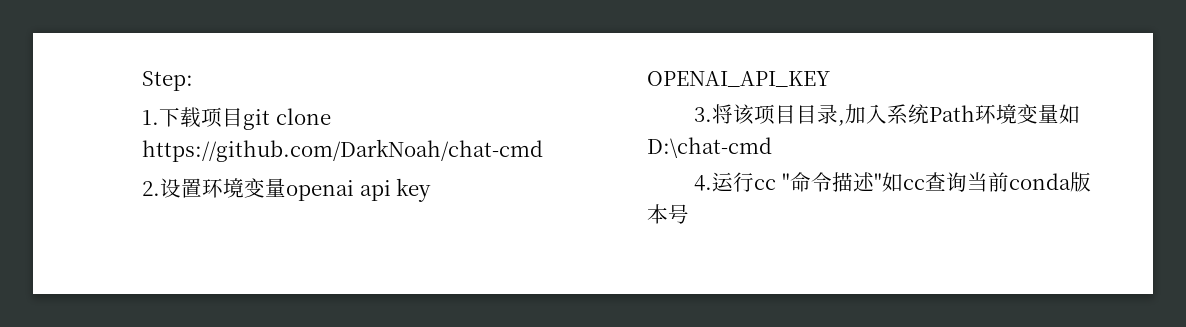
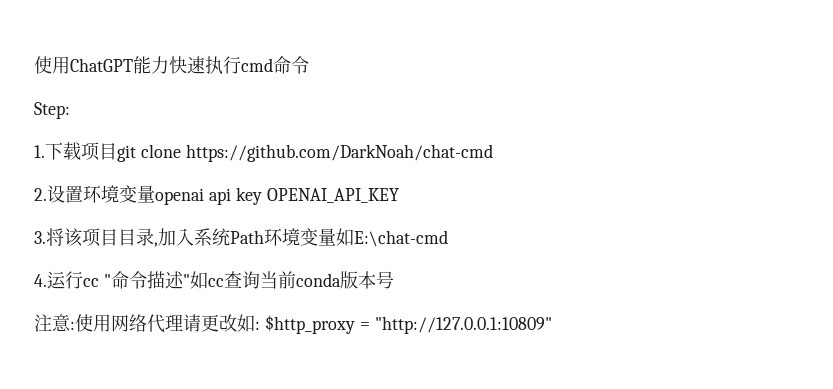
(142, 81) none -> [34,56,309,74] 使用ChatGPT能力快速执行cmd命令 //
[647,137,772,158] D:\chat-cmd -> [354,230,448,247] E:\chat-cmd
(689, 214) none -> [34,314,552,334] // 注意:使用网络代理请更改如: $http_proxy = "http://127.0.0.1:10809"

